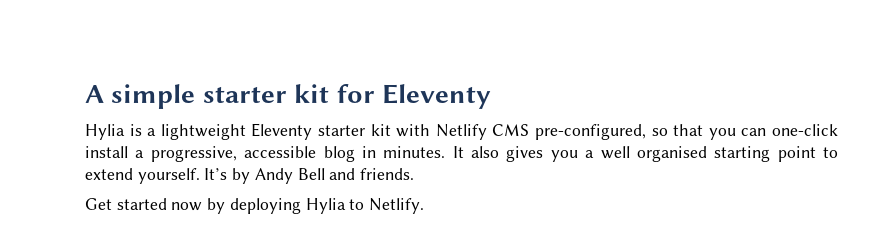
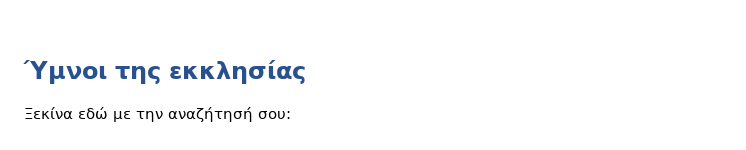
[85,84,492,109] [85,123,839,140] [85,146,838,162] [85,168,415,184] [85,198,425,214] A simple starter kit for Eleventy // Hylia is a lightweight Eleventy starter kit with Netlify CMS pre-configured, so that you can one-click install a progressive, accessible blog in minutes. It also gives you a well organised starting point to extend yourself. It’s by Andy Bell and friends. // Get started now by deploying Hylia to Netlify. -> [23,60,306,84] [24,107,291,122] Ύμνοι της εκκλησίας // Ξεκίνα εδώ με την αναζήτησή σου:

